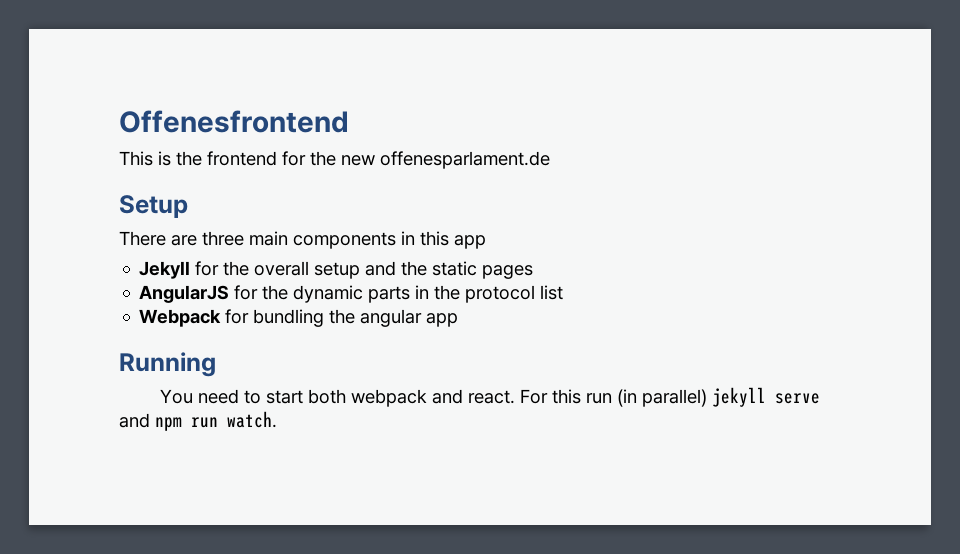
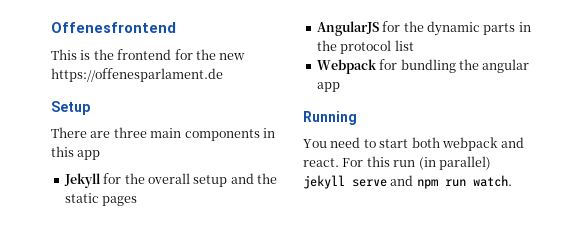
[380,151,550,169] offenesparlament.de -> [51,68,223,82] https://offenesparlament.de

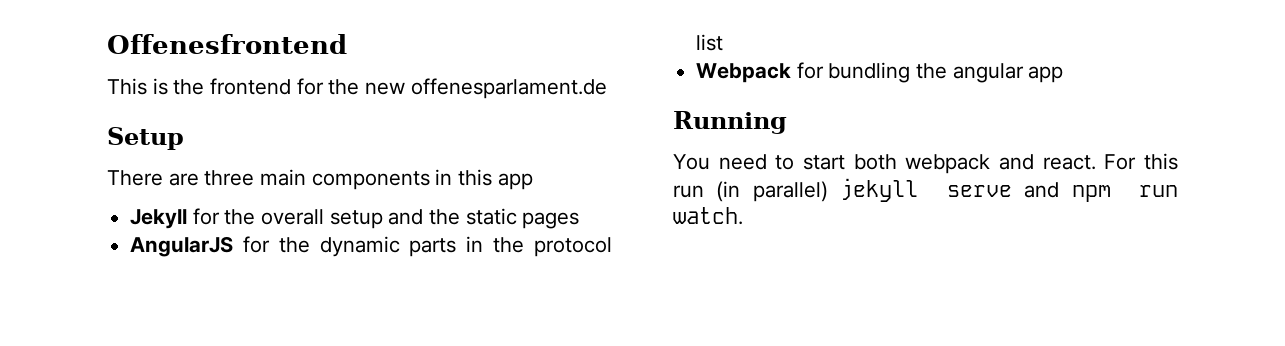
[51,68,223,82] https://offenesparlament.de -> [410,78,607,99] offenesparlament.de

